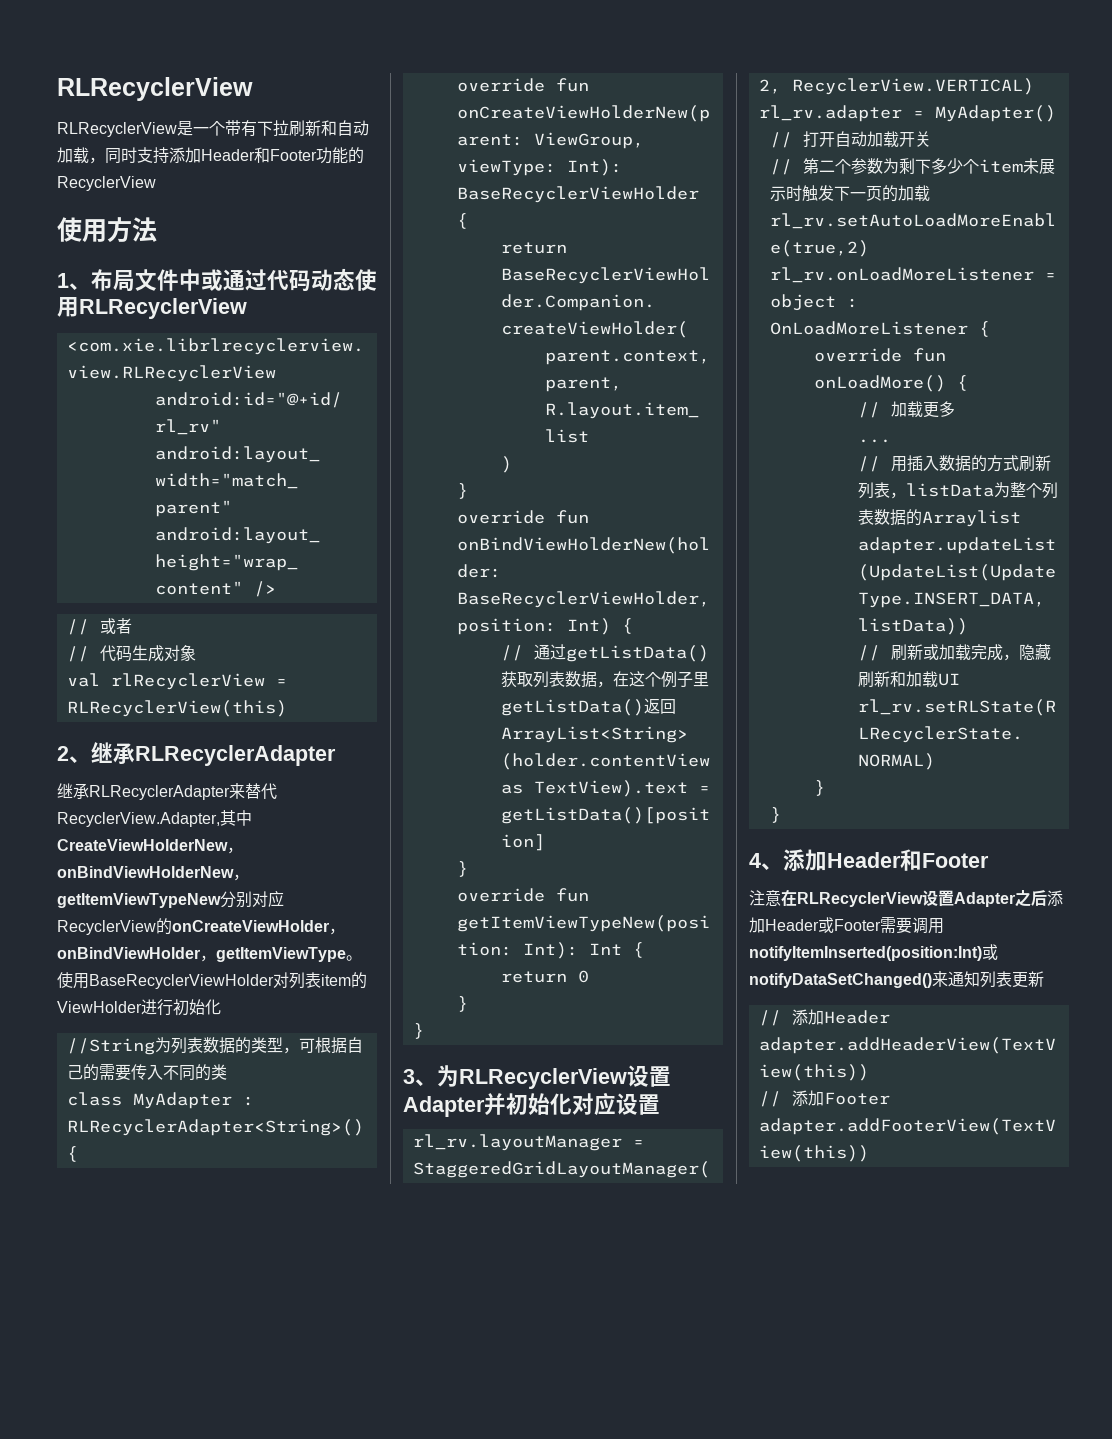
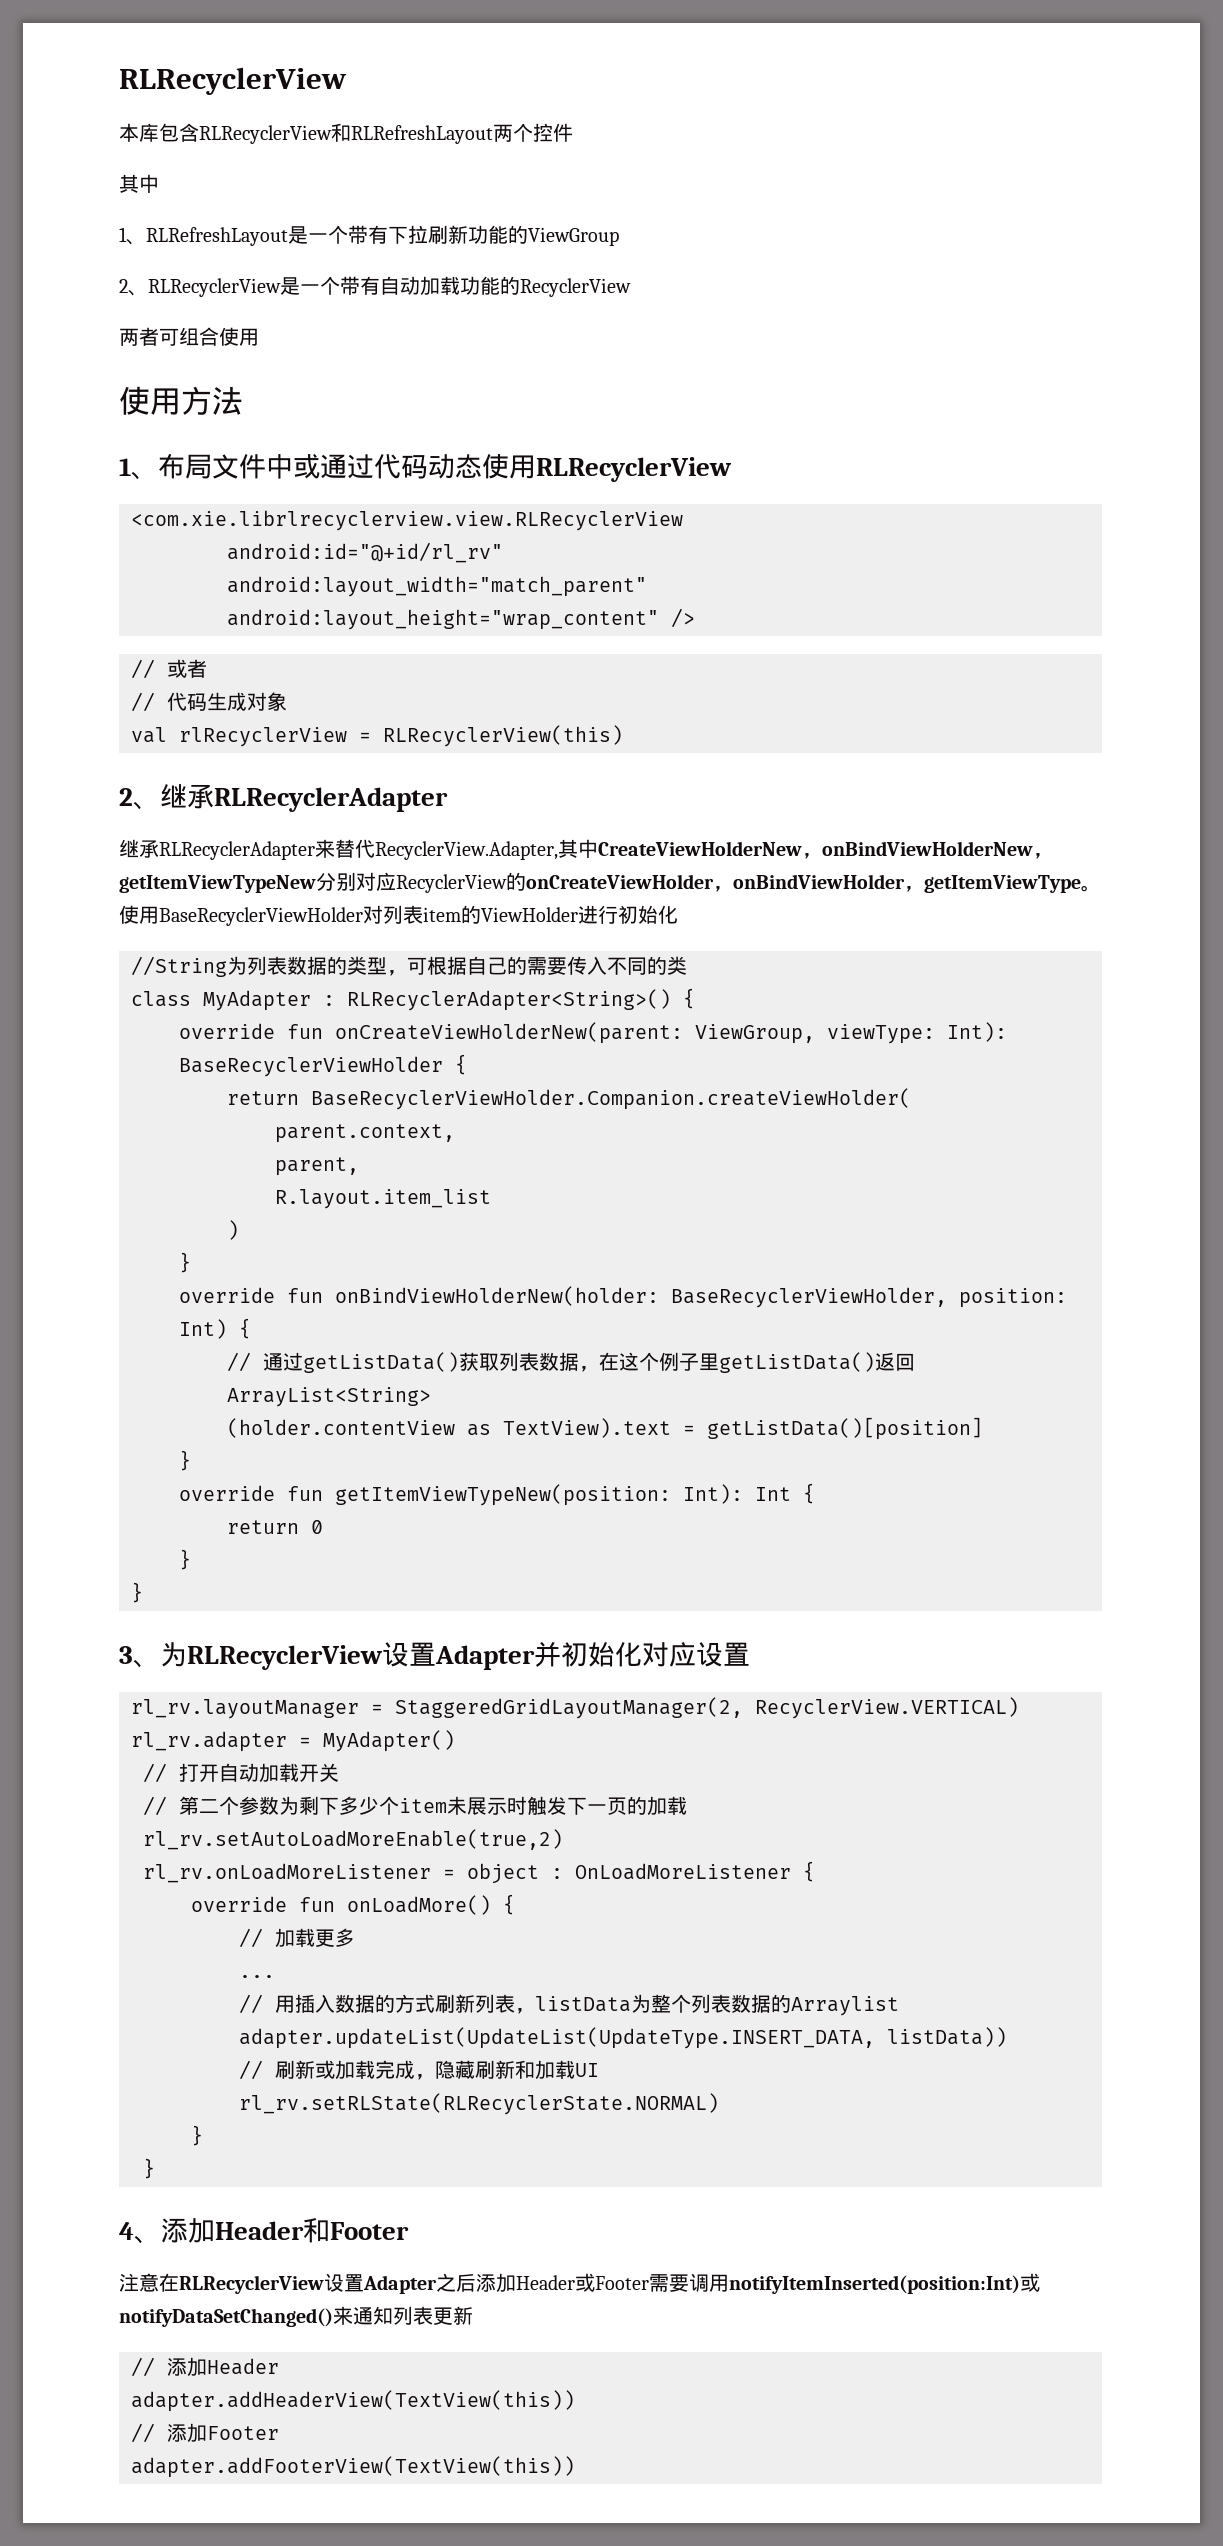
[57,77,253,101] [57,122,177,137] RLRecyclerView // RLRecyclerView -> [119,67,347,95] [119,123,573,144] [119,174,159,193] [119,227,288,246] RLRecyclerView // 本库包含RLRecyclerView和RLRefreshLayout两个控件 // 其中 // 1、RLRefreshLayout
[321,120,369,136] [57,147,317,164] 和自动加载，同时支持添加Header和Footer -> [468,225,619,246] [119,276,460,297] 功能的ViewGroup // 2、RLRecyclerView是一个带有自动加载
(156, 183) none -> [119,327,259,346] // 两者可组合使用

